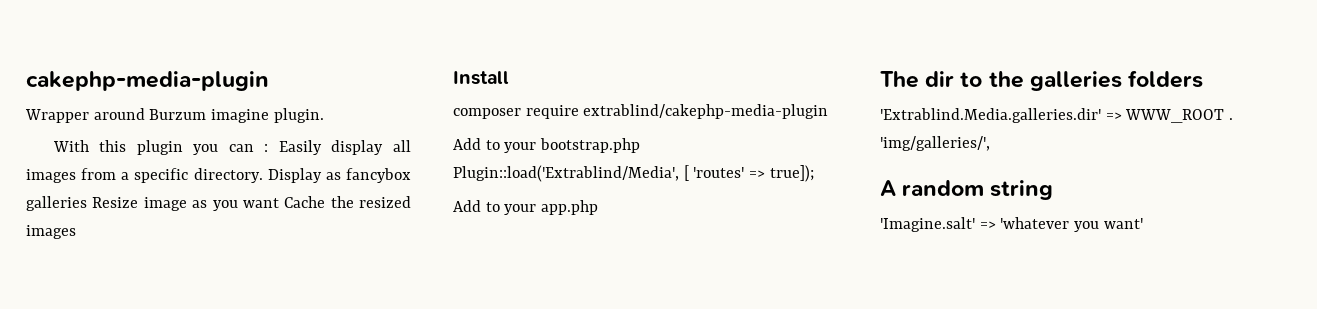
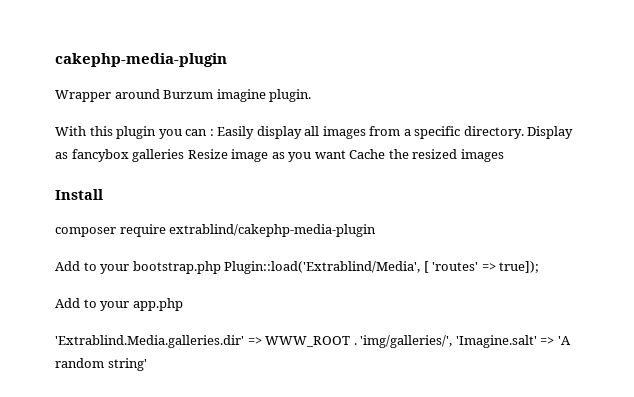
[880,70,1204,91] // The dir to the galleries folders -> (183, 304) none
[880,180,1054,200] [880,217,1143,232] // A random string // 'Imagine.salt' => 'whatever you want' -> [455,335,571,348] [55,358,147,371] 'Imagine.salt' => 'A random string'

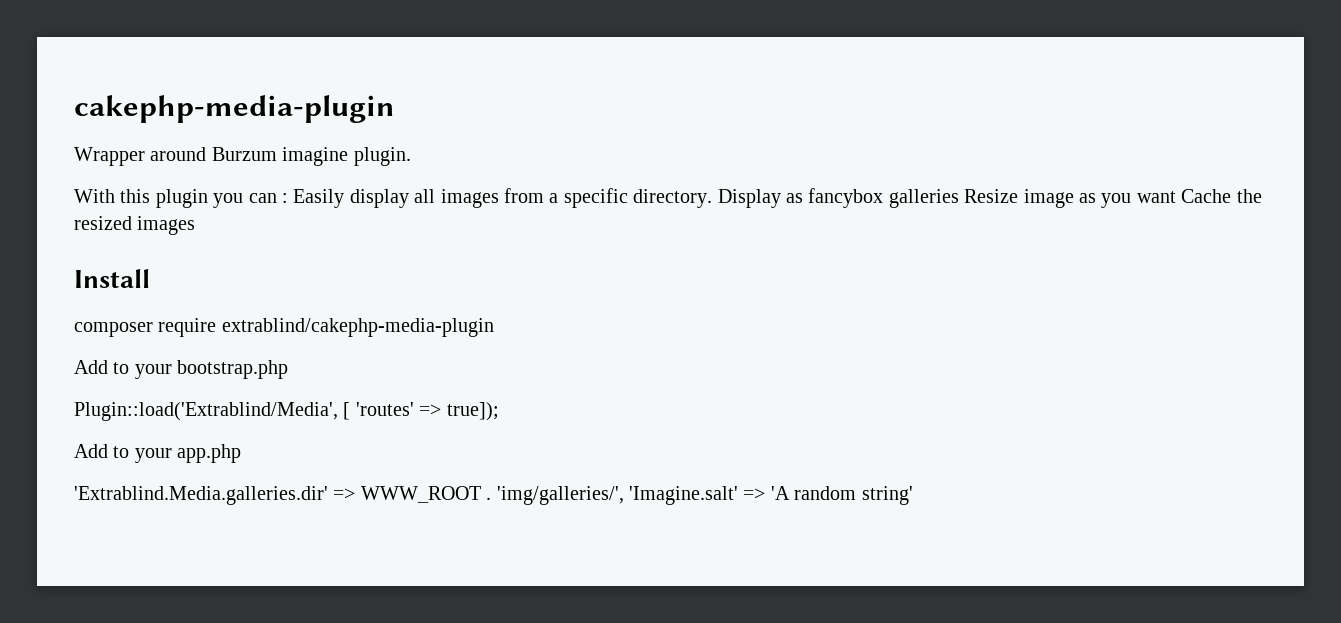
(221, 267) none -> (289, 369) //

